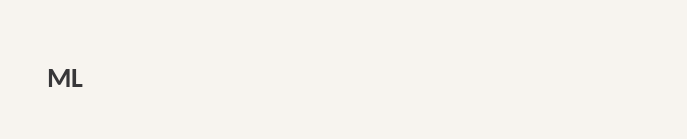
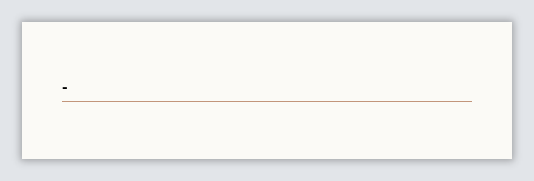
[47,69,83,87] ML -> [62,87,68,93] -

